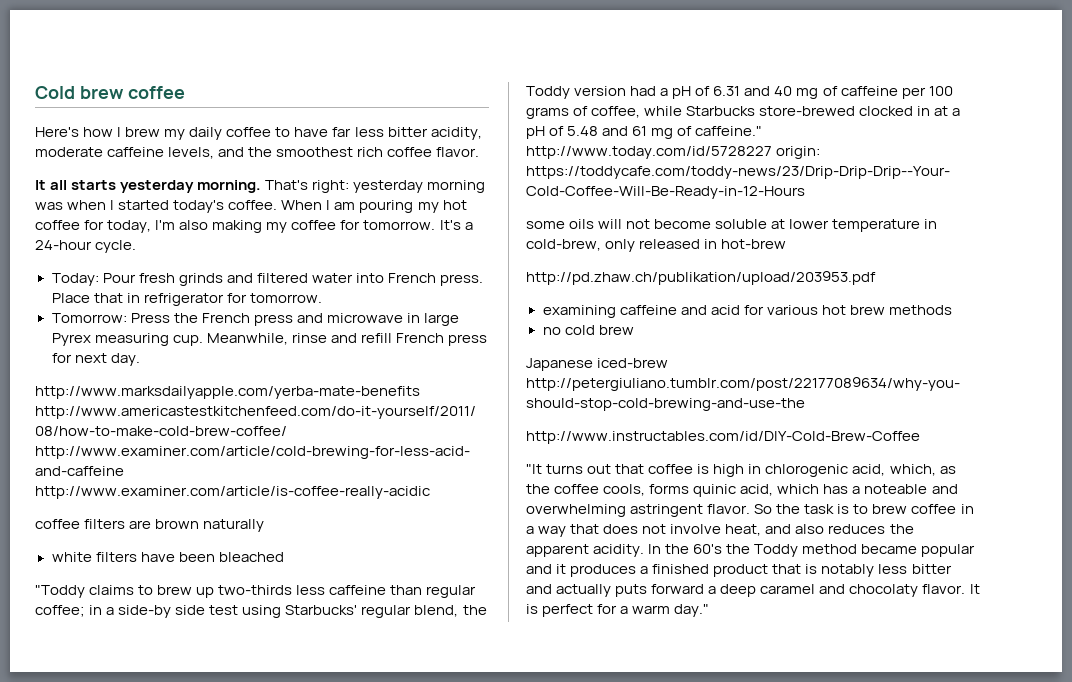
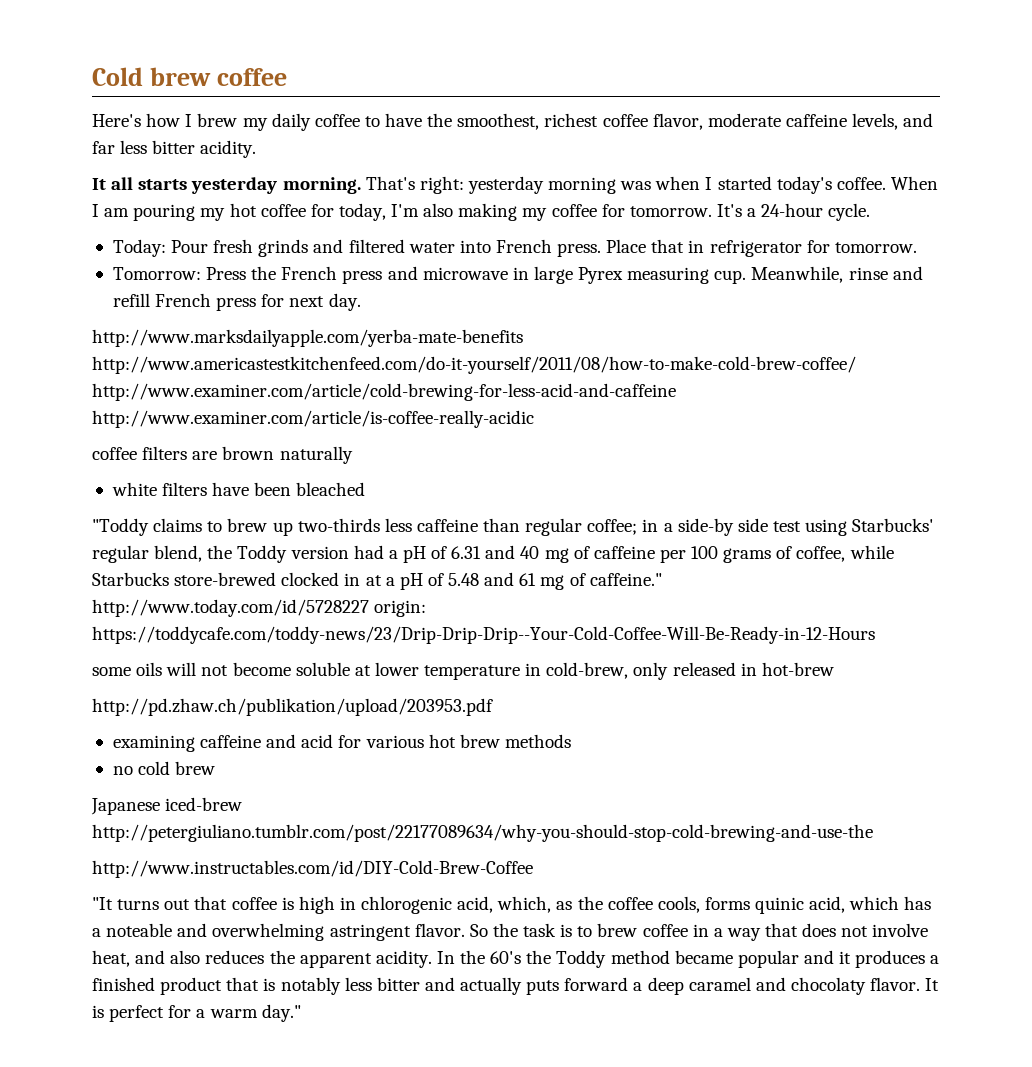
[332,127,482,140] [35,147,480,159] far less bitter acidity, moderate caffeine levels, and the smoothest rich coffee flavor. -> [427,113,934,130] [92,140,257,158] the smoothest, richest coffee flavor, moderate caffeine levels, and far less bitter acidity.

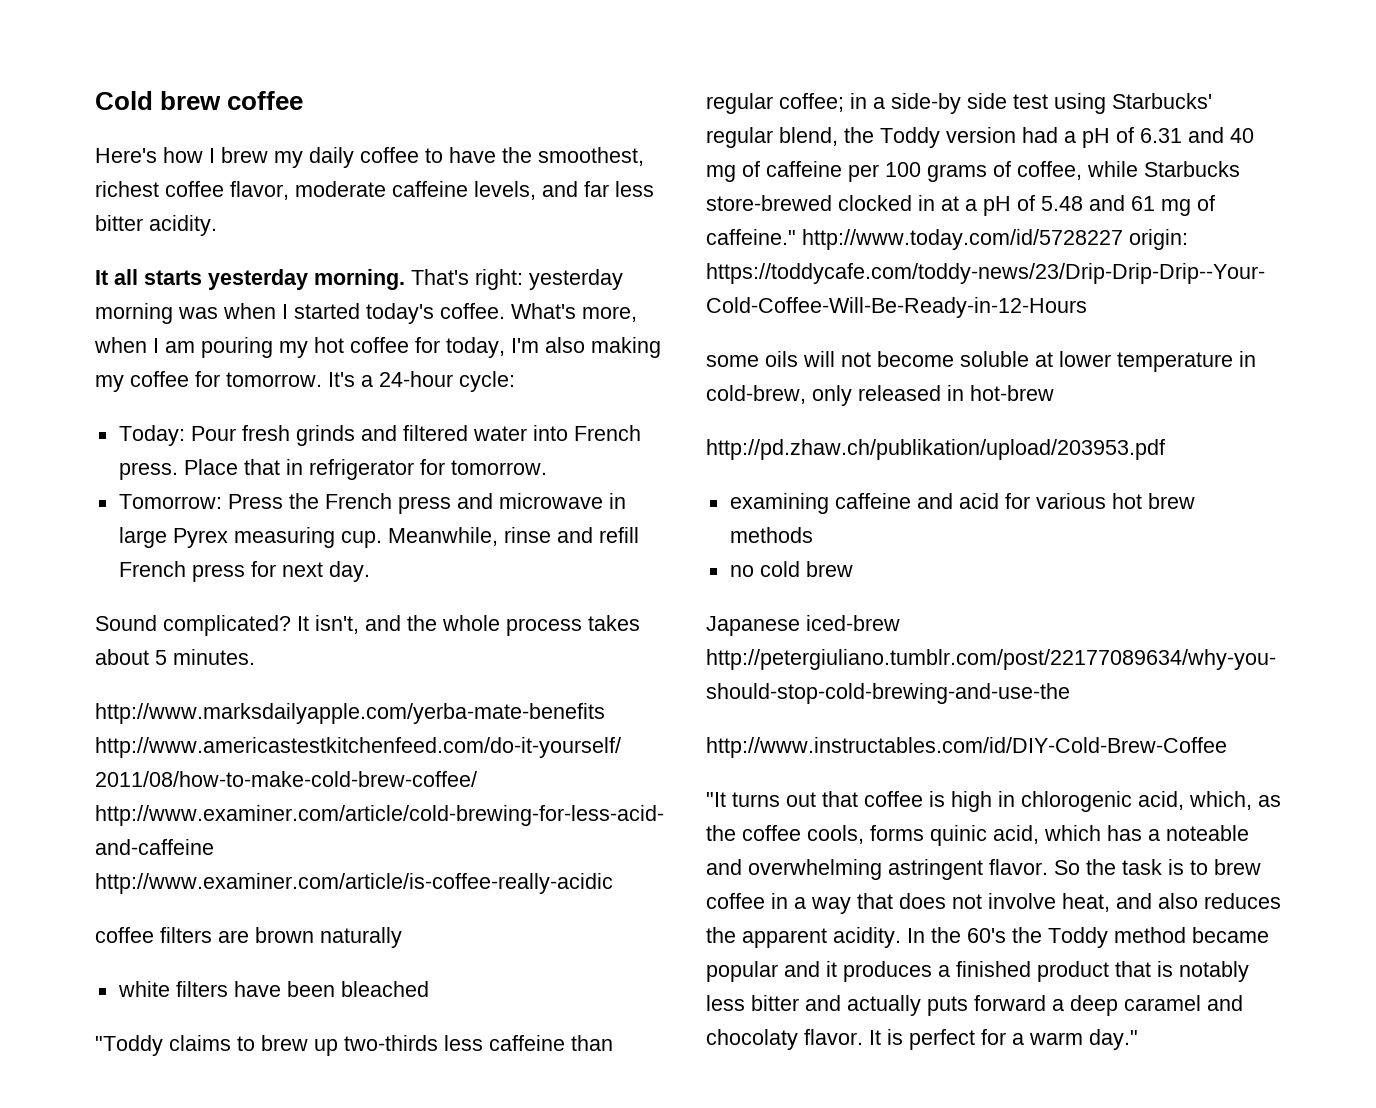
[890,176,938,190] When -> [511,303,637,322] [94,337,147,353] What's more, when
[828,203,871,221] cycle. -> [459,371,515,392] cycle:
(361, 302) none -> [95,615,640,636] [95,649,255,665] // Sound complicated? It isn't, and the whole process takes about 5 minutes.

